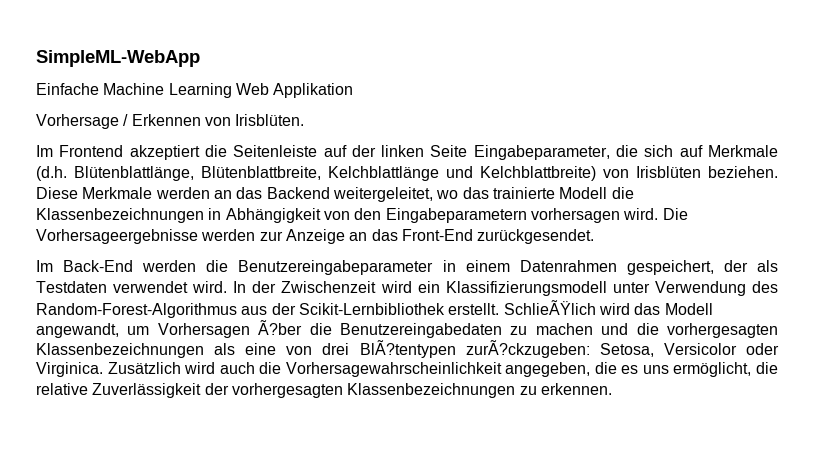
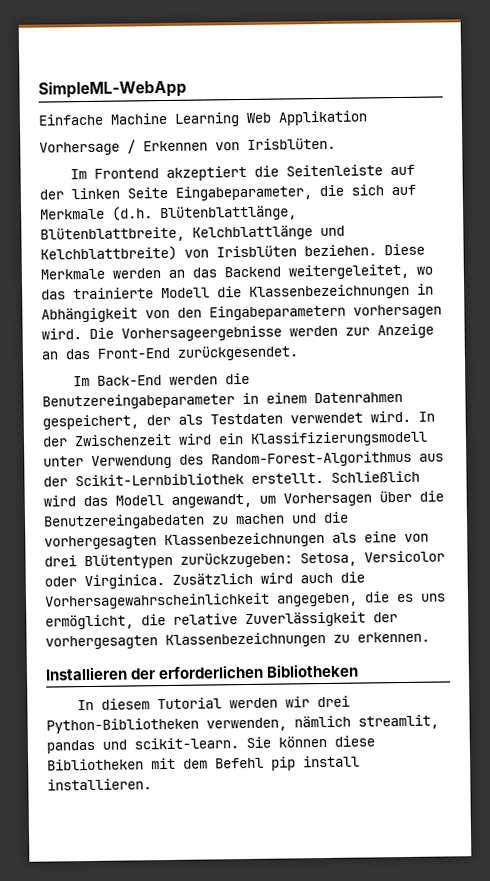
[503,300,596,315] SchlieÃŸlich -> [331,470,420,483] Schließlich
[258,320,303,335] Ã?ber -> [379,490,412,503] über
[359,340,590,358] BlÃ?tentypen zurÃ?ckzugeben: -> [84,552,293,570] Blütentypen zurückzugeben:
(612, 389) none -> [45,663,360,681] [77,695,351,711] [46,714,439,734] [46,735,375,754] [47,755,360,771] [47,778,152,791] // Installieren der erforderlichen Bibliotheken // In diesem Tutorial werden wir drei Python-Bibliotheken verwenden, nämlich streamlit, pandas und scikit-learn. Sie können diese Bibliotheken mit dem Befehl pip install installieren.

